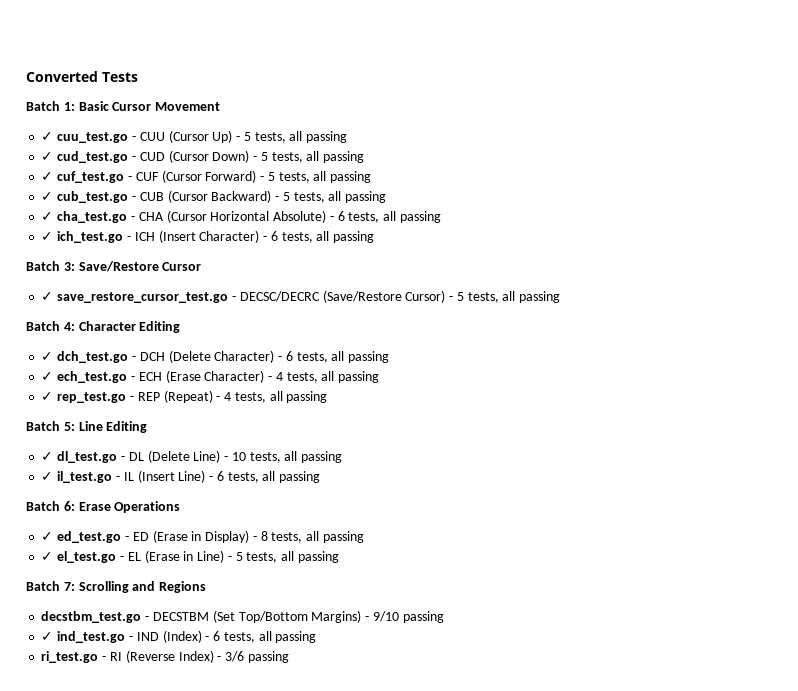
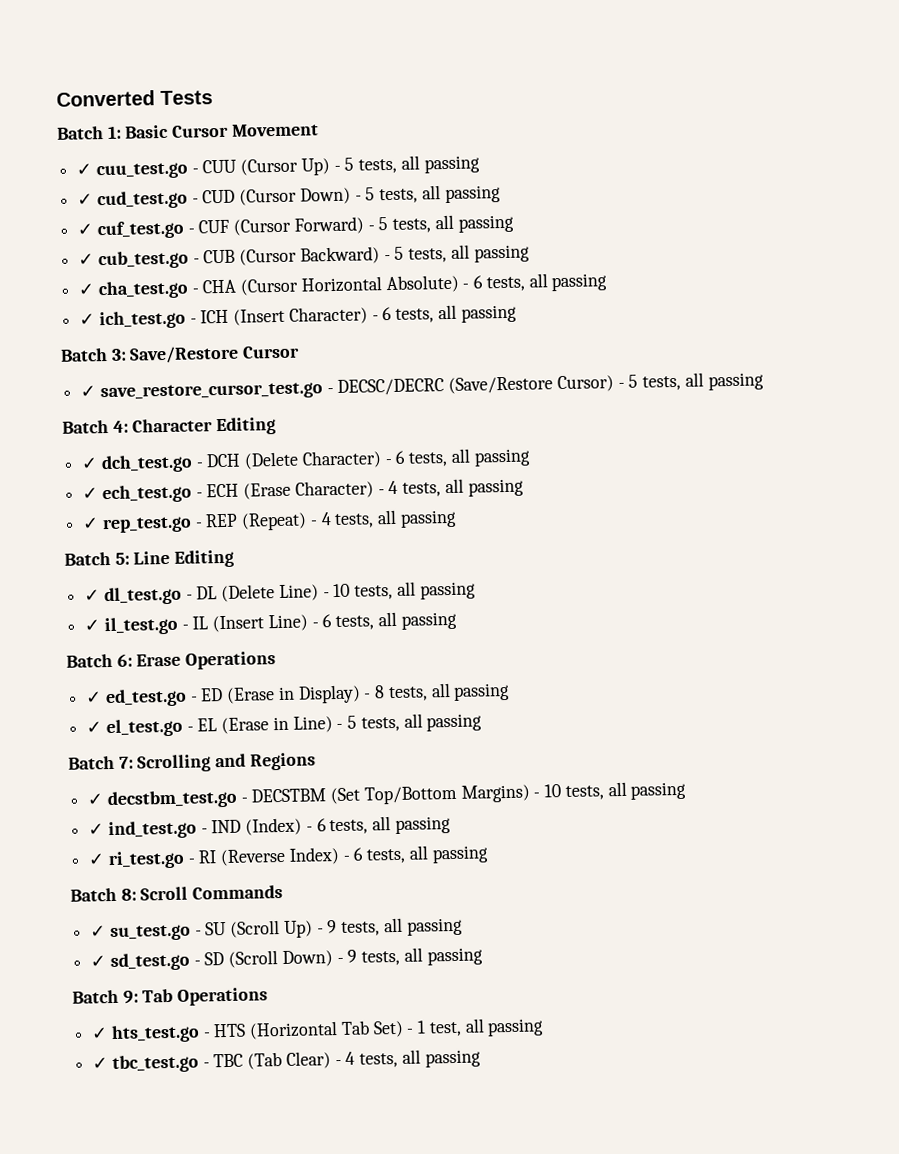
(207, 587) none -> [87,793,104,806] ✓
[372,611,399,622] 9/10 -> [544,781,627,800] 10 tests, all
(317, 637) none -> [88,853,106,866] ✓
[225,651,245,662] 3/6 -> [353,845,489,864] [70,884,284,902] [90,917,463,942] [90,947,483,972] [72,987,269,1006] [91,1018,545,1044] [92,1049,421,1074] 6 tests, all passing // Batch 8: Scroll Commands // ✓ su_test.go - SU (Scroll Up) - 9 tests, all passing // ✓ sd_test.go - SD (Scroll Down) - 9 tests, all passing // Batch 9: Tab Operations // ✓ hts_test.go - HTS (Horizontal Tab Set) - 1 test, all passing // ✓ tbc_test.go - TBC (Tab Clear) - 4 tests, all

